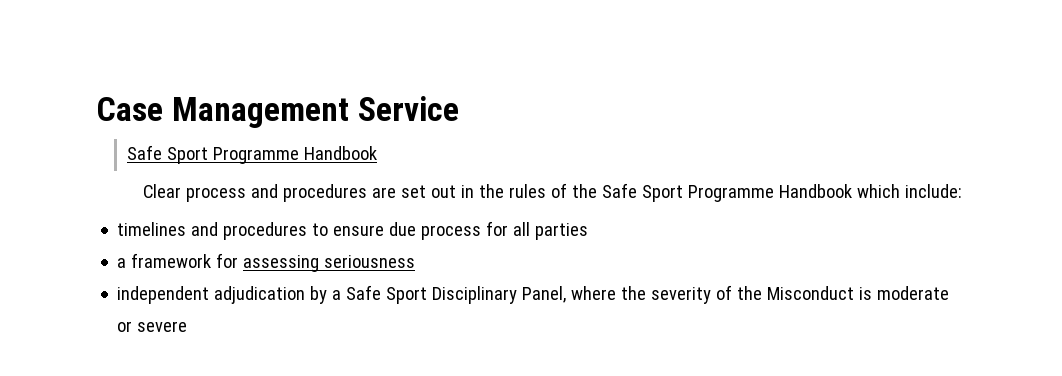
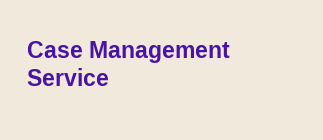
[126,145,377,164] [143,183,962,202] [117,221,589,240] [117,253,416,272] [117,285,950,304] [117,321,188,332] // Safe Sport Programme Handbook // Clear process and procedures are set out in the rules of the Safe Sport Programme Handbook which include: // timelines and procedures to ensure due process for all parties // a framework for assessing seriousness // independent adjudication by a Safe Sport Disciplinary Panel, where the severity of the Misconduct is moderate or severe -> (109, 77) none

